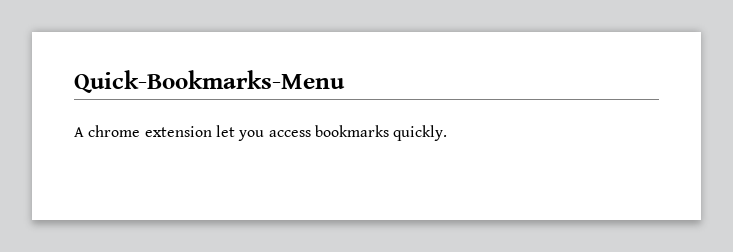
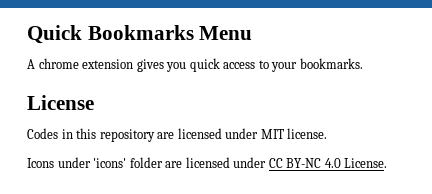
[74,70,345,93] Quick-Bookmarks-Menu -> [27,25,253,44] Quick Bookmarks Menu
[215,125,448,141] let you access bookmarks quickly. -> [136,58,363,72] [27,95,94,110] [27,128,328,142] [27,157,388,168] gives you quick access to your bookmarks. // License // Codes in this repository are licensed under MIT license. // Icons under 'icons' folder are licensed under CC BY-NC 4.0 License.

